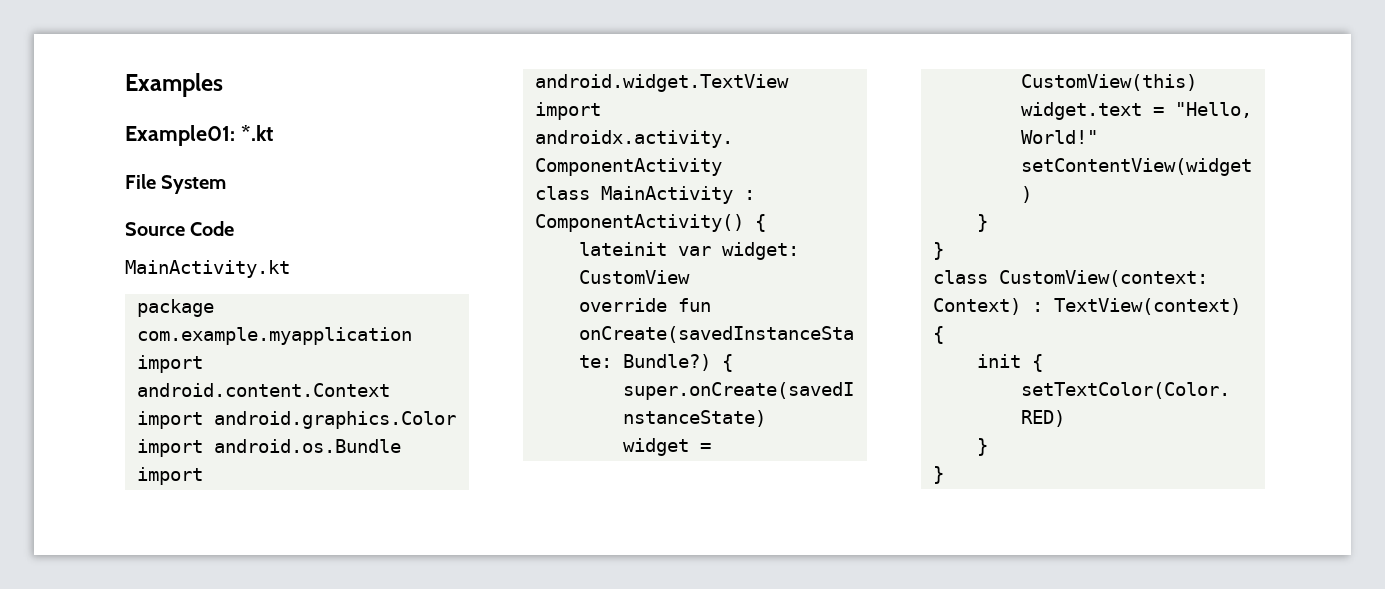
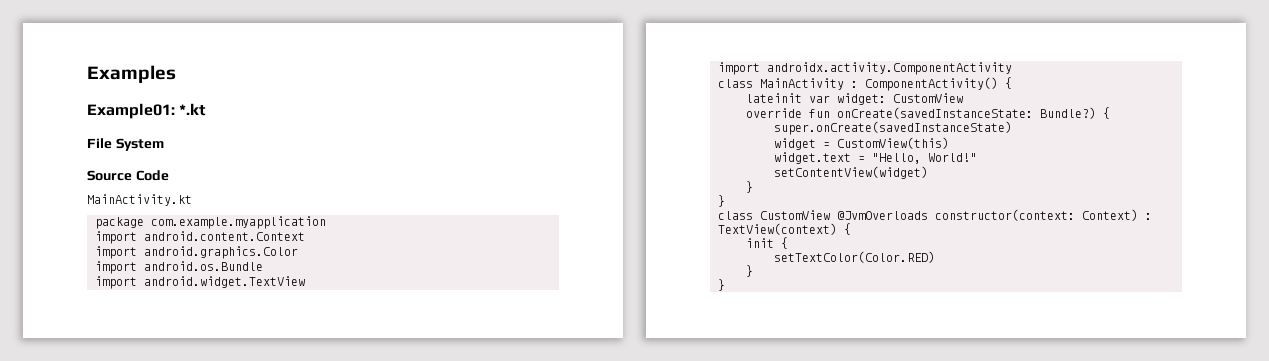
[999,270,1208,287] CustomView(context: -> [760,209,1076,221] CustomView @JvmOverloads constructor(context:

